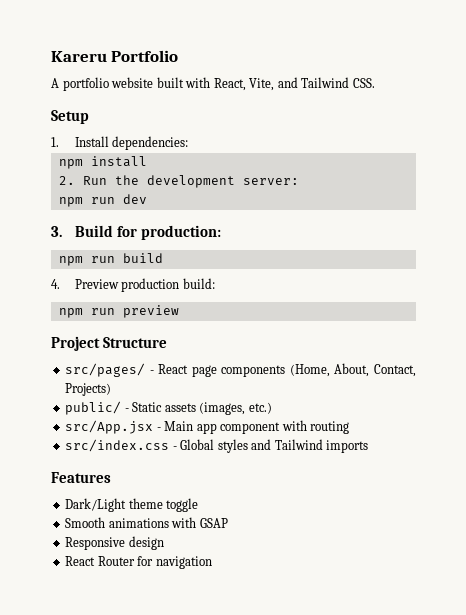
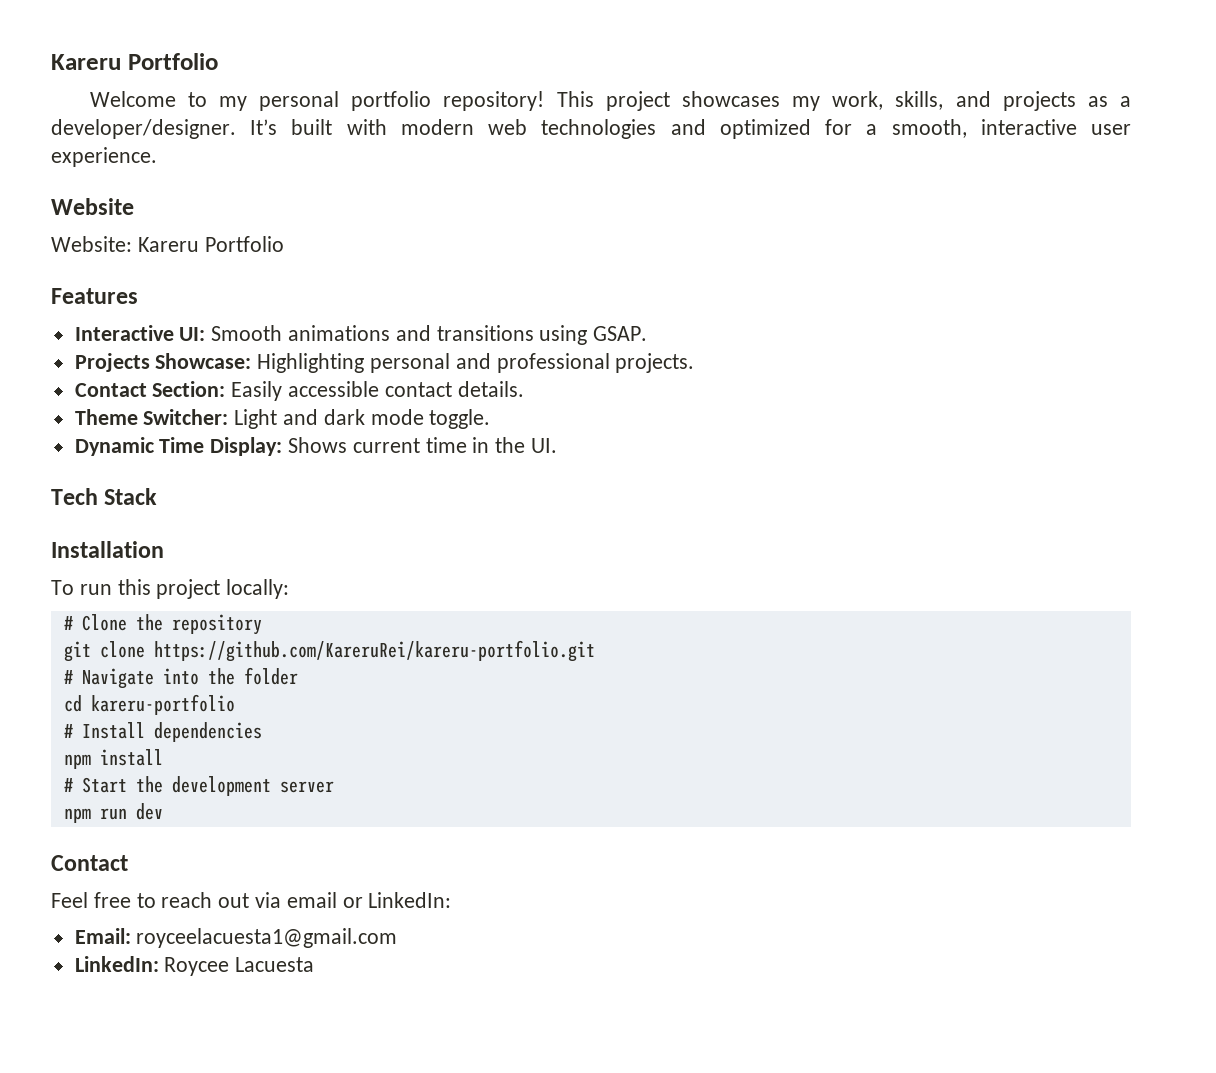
[51,50,179,62] [51,77,375,91] [51,110,89,124] [51,136,189,150] Kareru Portfolio // A portfolio website built with React, Vite, and Tailwind CSS. // Setup // 1. Install dependencies: -> [51,53,218,70] [89,91,1132,111] [51,119,1132,139] [51,147,157,167] [51,198,134,215] [51,236,284,252] [51,288,138,304] [74,325,648,345] [74,353,695,373] [74,381,524,401] [74,409,491,429] [74,437,558,456] [51,488,158,505] [51,541,164,558] [51,579,290,599] [63,614,262,635] [63,640,595,662] [63,667,298,689] [63,694,235,715] [63,722,262,742] Kareru Portfolio // Welcome to my personal portfolio repository! This project showcases my work, skills, and projects as a developer/designer. It’s built with modern web technologies and optimized for a smooth, interactive user experience. // Website // Website: Kareru Portfolio // Features // Interactive UI: Smooth animations and transitions using GSAP. // Projects Showcase: Highlighting personal and professional projects. // Contact Section: Easily accessible contact details. // Theme Switcher: Light and dark mode toggle. // Dynamic Time Display: Shows current time in the UI. // Tech Stack // Installation // To run this project locally: // # Clone the repository // git clone https://github.com/KareruRei/kareru-portfolio.git // # Navigate into the folder // cd kareru-portfolio // # Install dependencies
[58,176,107,185] 2. Run -> [63,777,127,793] # Start
[242,178,299,185] server: -> [279,781,334,793] server
[51,225,222,240] [58,253,163,266] [51,278,216,292] [58,305,179,318] [51,336,168,351] [65,363,416,377] [65,383,112,396] [65,401,272,415] [65,420,350,434] [65,439,369,453] [51,472,111,483] [65,498,199,512] [65,517,228,528] [65,536,164,550] [65,556,212,569] 3. Build for production: // npm run build // 4. Preview production build: // npm run preview // Project Structure // src/pages/ - React page components (Home, About, Contact, Projects) // public/ - Static assets (images, etc.) // src/App.jsx - Main app component with routing // src/index.css - Global styles and Tailwind imports // Features // Dark/Light theme toggle // Smooth animations with GSAP // Responsive design // React Router for navigation -> [51,855,128,871] [51,892,452,908] [74,928,398,948] [74,956,315,976] Contact // Feel free to reach out via email or LinkedIn: // Email: royceelacuesta1@gmail.com // LinkedIn: Roycee Lacuesta

